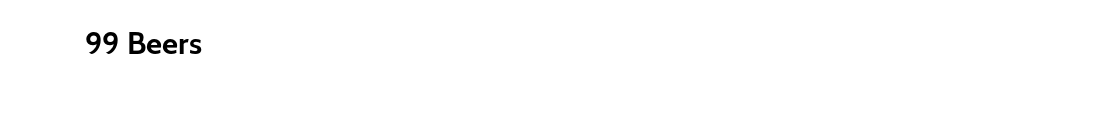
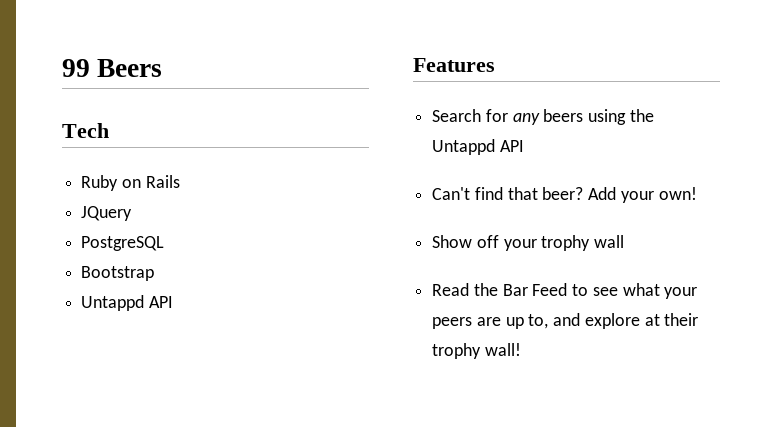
(203, 43) none -> [62,123,109,138] [81,175,180,191] [81,206,133,221] [81,236,165,251] [81,266,155,281] [81,295,173,311] [413,58,495,72] [432,109,654,125] [432,139,524,155] [432,187,697,203] [432,235,625,251] [432,283,698,299] [432,313,699,329] [432,343,521,359] // Tech // Ruby on Rails // JQuery // PostgreSQL // Bootstrap // Untappd API // Features // Search for any beers using the Untappd API // Can't find that beer? Add your own! // Show off your trophy wall // Read the Bar Feed to see what your peers are up to, and explore at their trophy wall!

